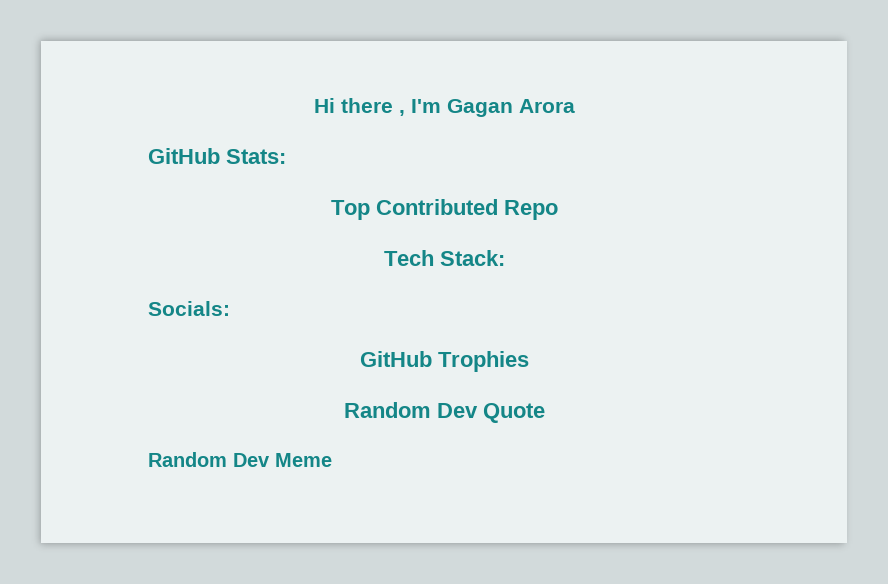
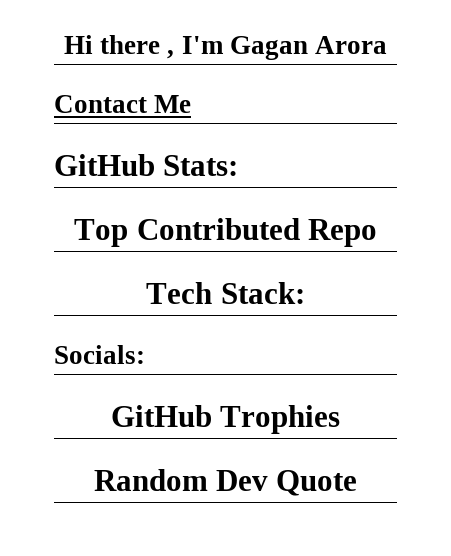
(575, 106) none -> [54,95,192,113] // Contact Me
[148,452,332,467] // Random Dev Meme -> (358, 483) none

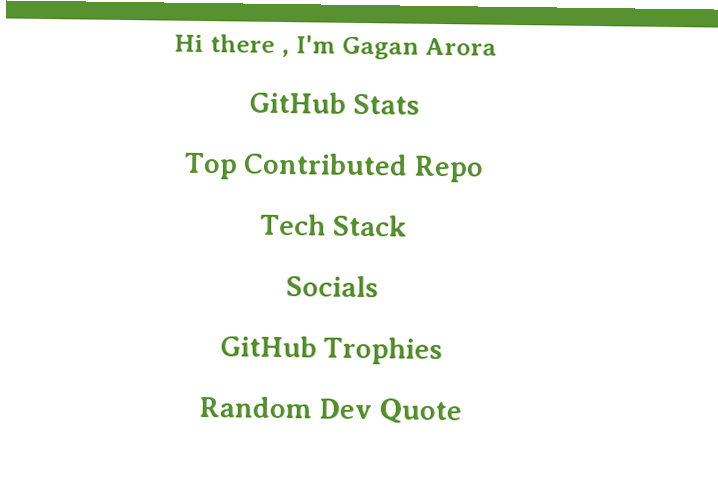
[54,95,192,113] [54,154,239,176] // Contact Me // GitHub Stats: -> [249,91,420,115] // GitHub Stats
[220,282,305,304] [54,345,145,364] Stack: // Socials: -> [332,214,407,237] [286,275,379,298] Stack // Socials

